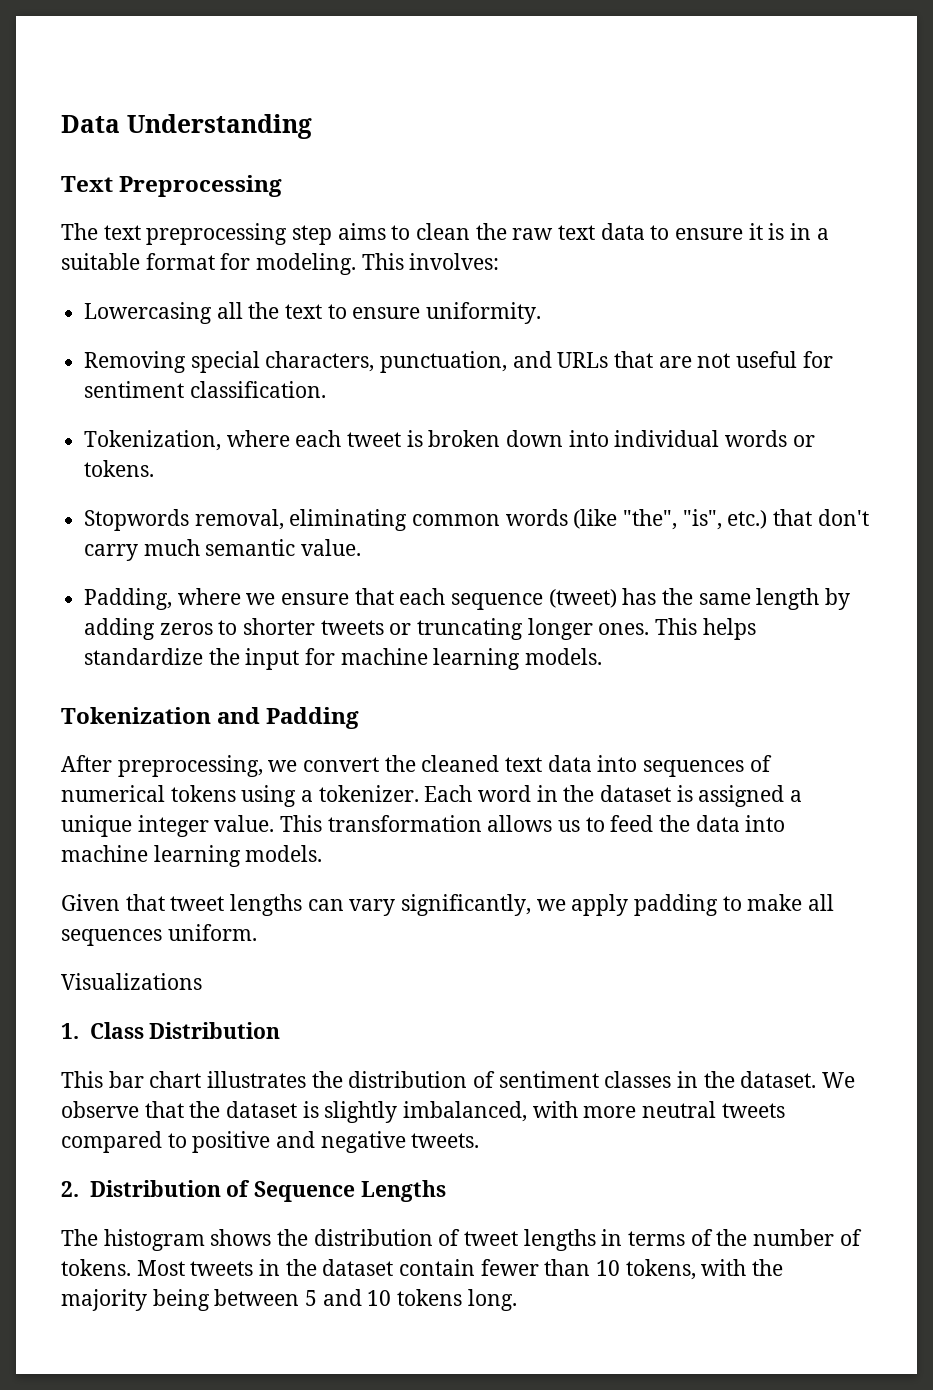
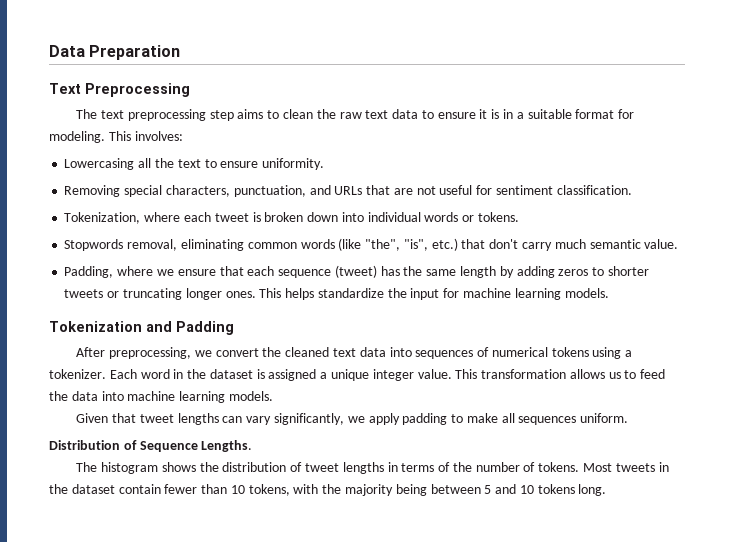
[126,114,312,139] Understanding -> [89,45,181,60] Preparation
[61,973,202,990] [61,1022,281,1039] [61,1071,856,1088] [61,1101,785,1123] [61,1131,480,1153] [61,1181,79,1197] Visualizations // 1. Class Distribution // This bar chart illustrates the distribution of sentiment classes in the dataset. We observe that the dataset is slightly imbalanced, with more neutral tweets compared to positive and negative tweets. // 2. -> (629, 418) none
[360,1180,446,1202] Lengths -> [201,440,253,452] Lengths.

